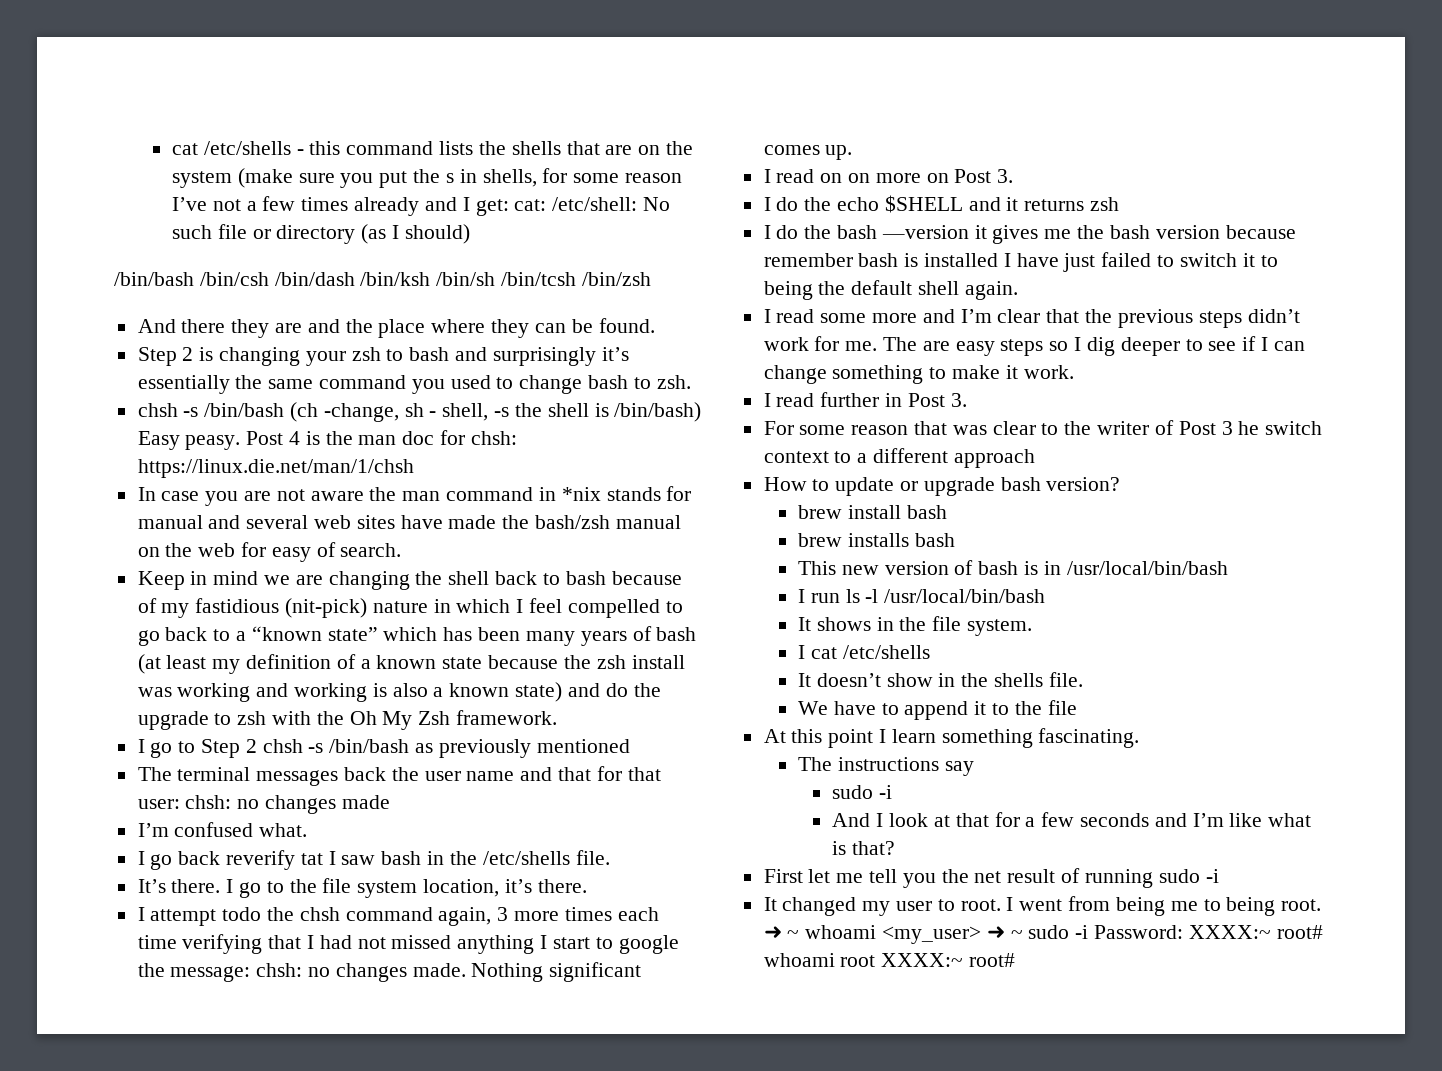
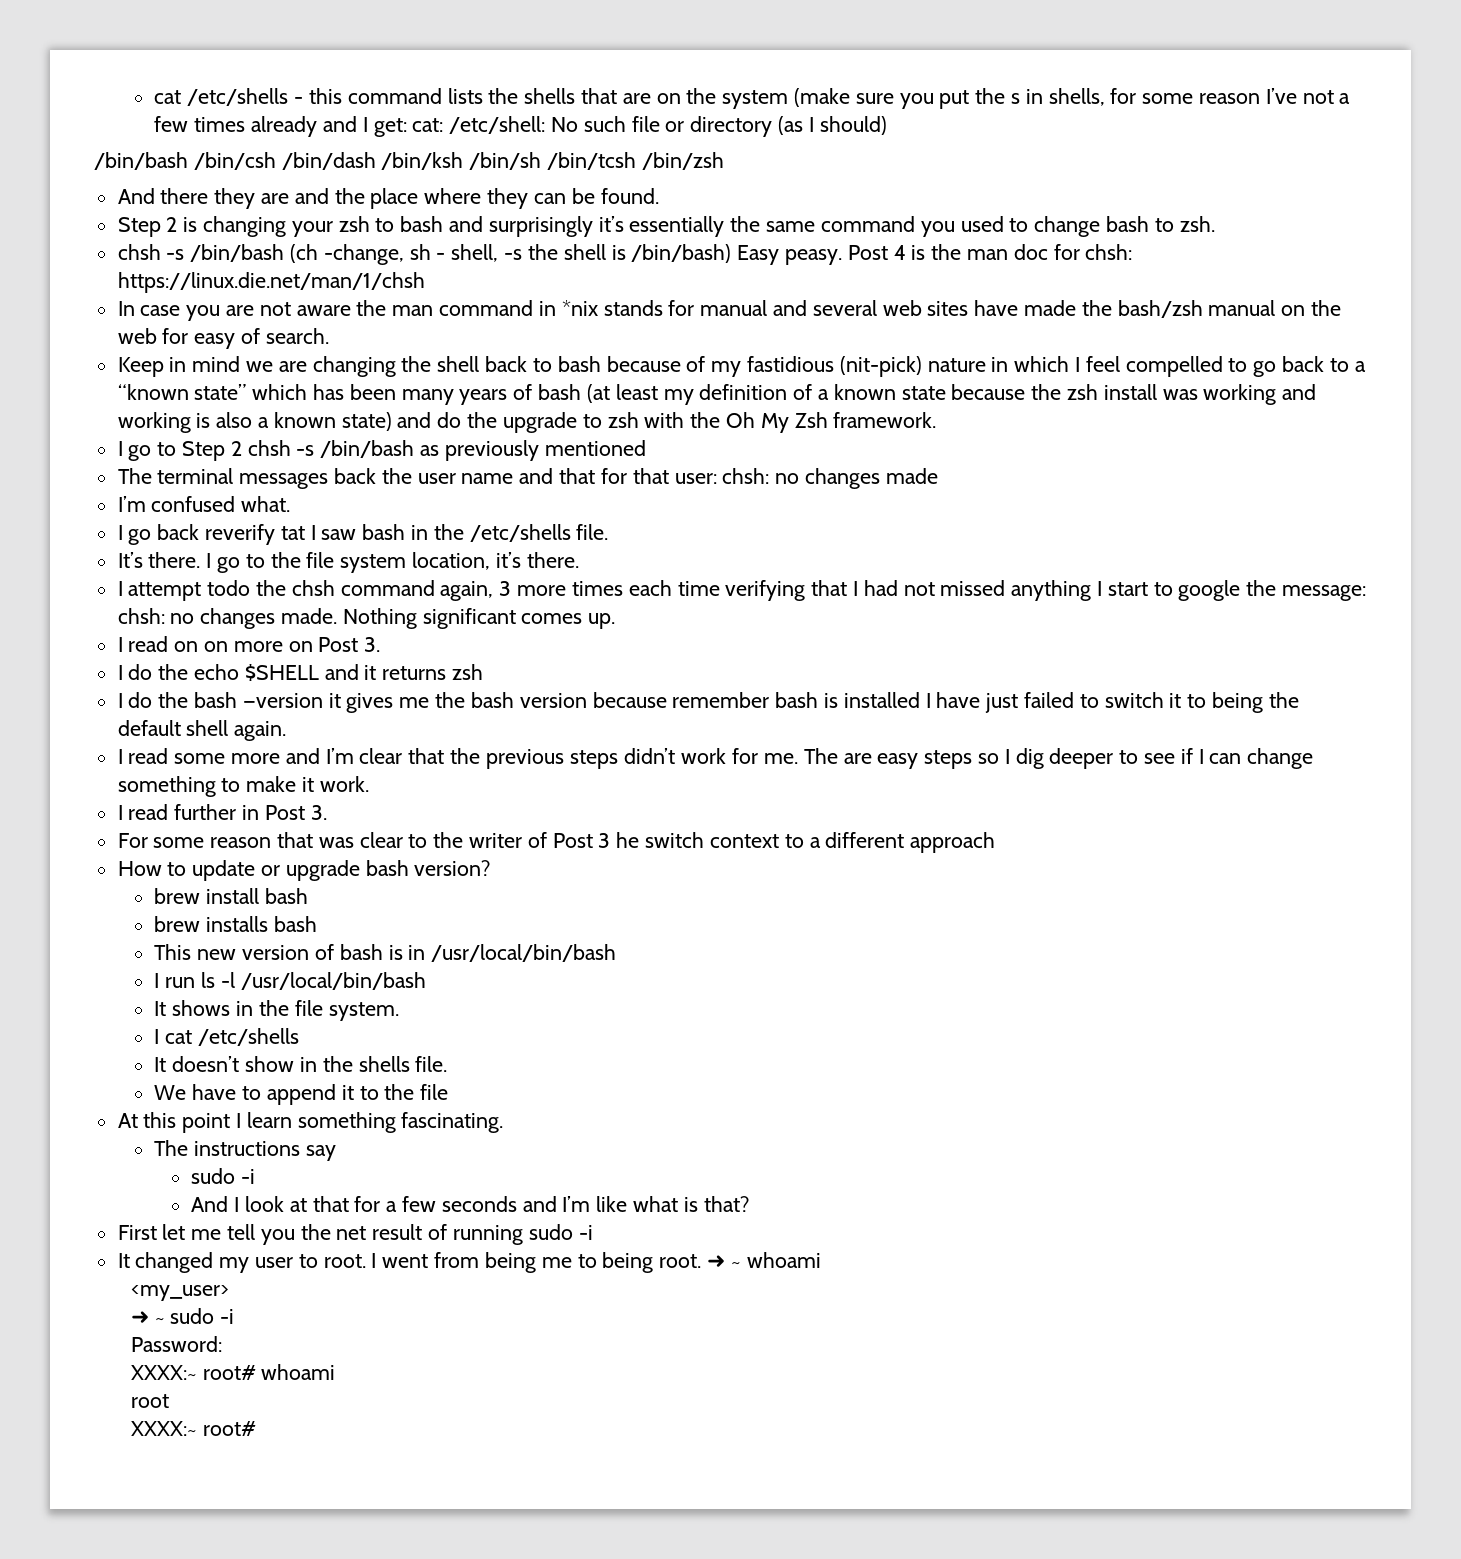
(877, 932) none -> (821, 1260) //
(982, 935) none -> (229, 1293) //
(1089, 932) none -> (235, 1316) //
(1184, 932) none -> (222, 1344) //
(835, 960) none -> (336, 1372) //
(876, 961) none -> (169, 1401) //

